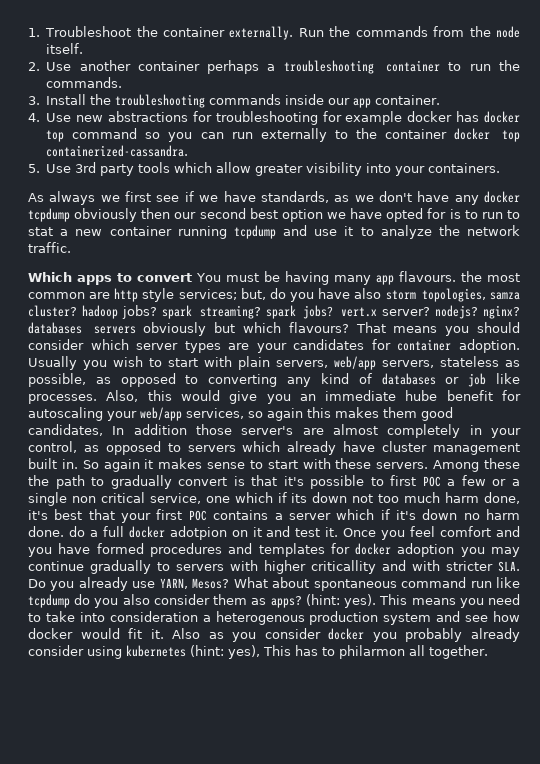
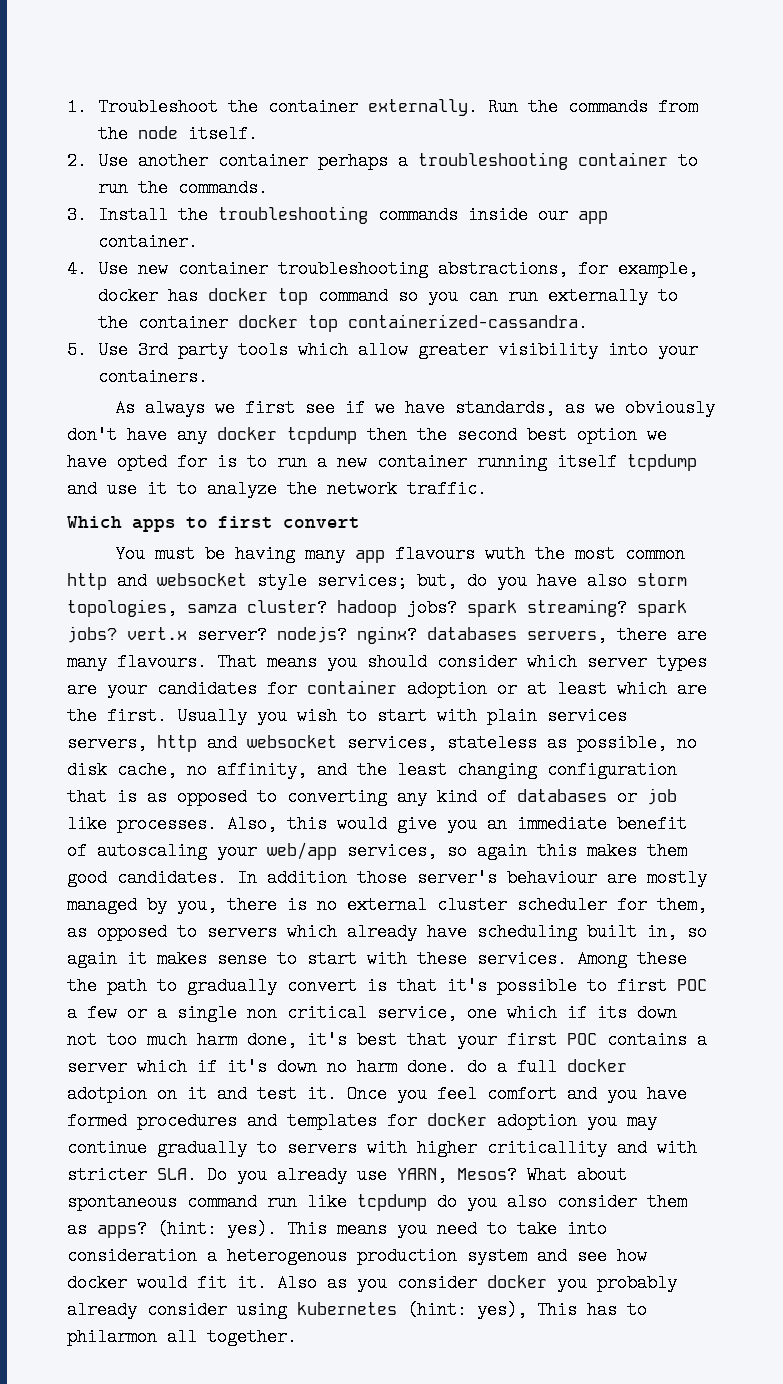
[107,111,403,125] abstractions for troubleshooting for example -> [177,260,698,278] container troubleshooting abstractions, for example,
(374, 198) none -> [624,399,715,417] obviously
[74,208,197,222] obviously then our -> [367,426,447,444] then the
[507,210,521,219] [28,227,53,236] to stat -> (307, 462) none
(227, 232) none -> [557,453,617,471] itself
[137,273,193,282] convert -> [218,516,360,528] first convert //
[398,271,456,282] flavours. -> [394,545,525,563] flavours wuth
[89,288,139,302] are http -> [67,572,247,590] http and websocket
[93,322,349,336] servers obviously but which flavours? -> [527,626,707,644] [67,653,207,671] servers, there are many flavours.
[458,339,520,353] adoption. -> [407,680,707,698] [67,707,167,725] adoption or at least which are the first.
[276,356,520,370] [28,373,86,387] servers, web/app servers, stateless as possible, -> [547,707,627,725] [67,734,697,752] [67,761,677,779] [67,788,137,806] services servers, http and websocket services, stateless as possible, no disk cache, no affinity, and the least changing configuration that is
[405,390,521,401] hube benefit for -> [617,815,687,833] [67,842,87,860] benefit of
[28,424,103,436] candidates, -> [117,869,227,887] candidates.
[302,424,521,438] [28,441,77,453] are almost completely in your control, -> [507,869,707,887] [67,896,707,914] behaviour are mostly managed by you, there is no external cluster scheduler for them,
[382,441,520,455] [28,458,99,469] cluster management built in. So -> [477,923,707,941] scheduling built in, so
[376,462,429,469] servers. -> [477,950,567,968] services.

